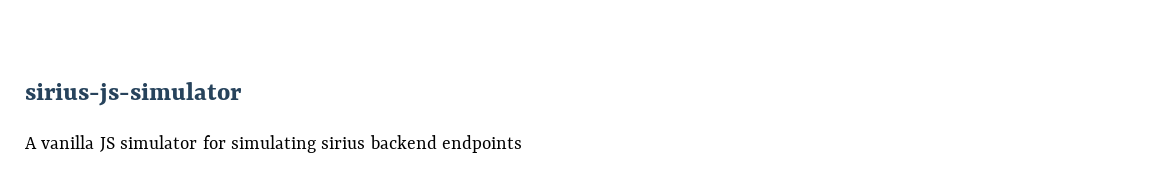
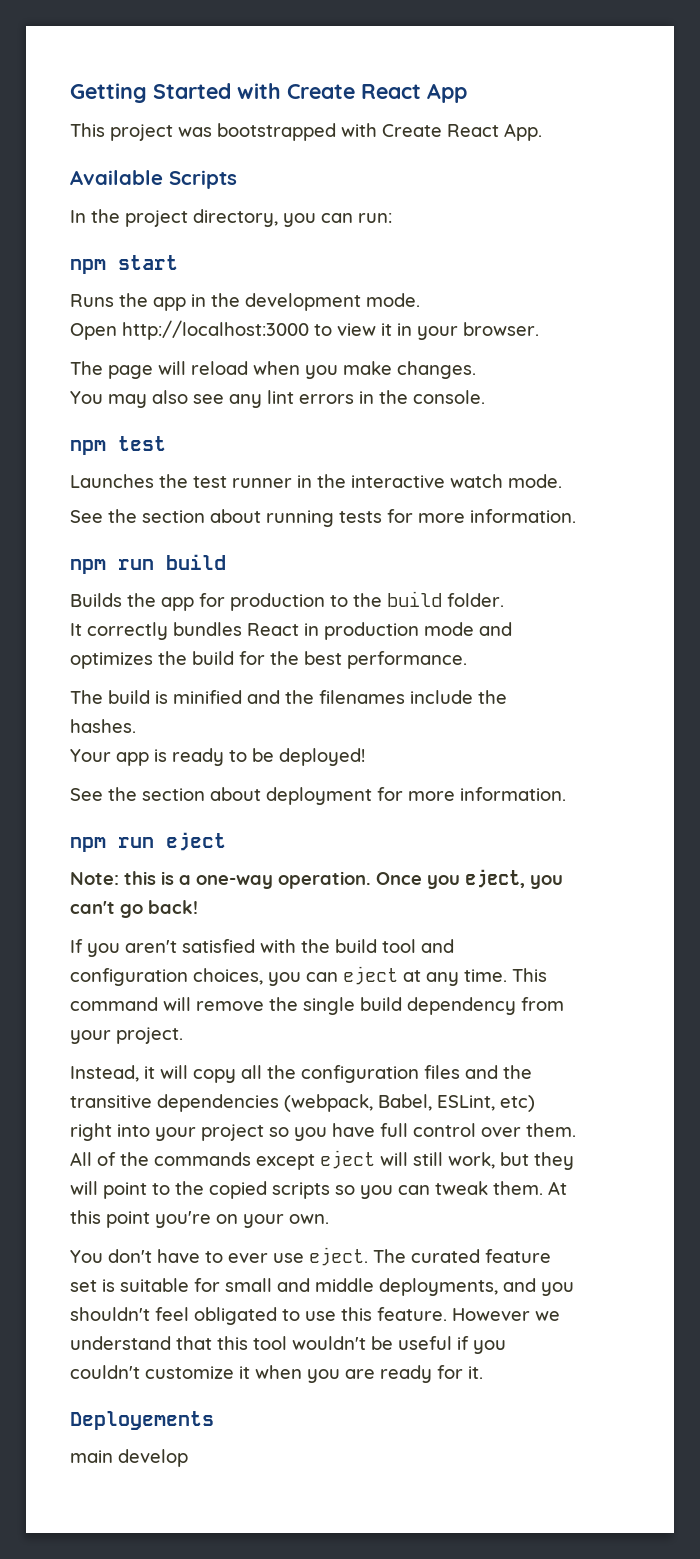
[25,82,242,106] [25,135,523,153] sirius-js-simulator // A vanilla JS simulator for simulating sirius backend endpoints -> [70,83,467,103] [70,123,542,141] [70,170,237,189] [70,209,392,227] [70,255,178,274] [70,293,420,311] [70,320,539,340] [70,361,476,379] [70,390,485,408] [70,436,166,455] [70,474,562,488] [70,509,576,527] [70,554,226,574] [70,591,504,611] [70,622,512,640] [70,651,467,669] [70,690,507,704] [70,719,136,733] [70,748,365,766] [70,787,566,805] [70,832,226,852] [70,869,563,889] [70,900,198,918] [70,939,454,957] [70,966,547,986] [70,997,564,1015] [70,1027,183,1044] [70,1065,532,1083] [70,1094,535,1112] [70,1123,576,1141] [70,1150,574,1170] [70,1181,567,1199] [70,1210,329,1228] [70,1247,551,1266] [70,1278,574,1296] [70,1307,560,1325] [70,1336,506,1354] [70,1365,483,1383] [70,1411,214,1430] [70,1449,188,1467] Getting Started with Create React App // This project was bootstrapped with Create React App. // Available Scripts // In the project directory, you can run: // npm start // Runs the app in the development mode. // Open http://localhost:3000 to view it in your browser. // The page will reload when you make changes. // You may also see any lint errors in the console. // npm test // Launches the test runner in the interactive watch mode. // See the section about running tests for more information. // npm run build // Builds the app for production to the build folder. // It correctly bundles React in production mode and optimizes the build for the best performance. // The build is minified and the filenames include the hashes. // Your app is ready to be deployed! // See the section about deployment for more information. // npm run eject // Note: this is a one-way operation. Once you eject, you can't go back! // If you aren't satisfied with the build tool and configuration choices, you can eject at any time. This command will remove the single build dependency from your project. // Instead, it will copy all the configuration files and the transitive dependencies (webpack, Babel, ESLint, etc) right into your project so you have full control over them. All of the commands except eject will still work, but they will point to the copied scripts so you can tweak them. At this point you're on your own. // You don't have to ever use eject. The curated feature set is suitable for small and middle deployments, and you shouldn't feel obligated to use this feature. However we understand that this tool wouldn't be useful if you couldn't customize it when you are ready for it. // Deployements // main develop

